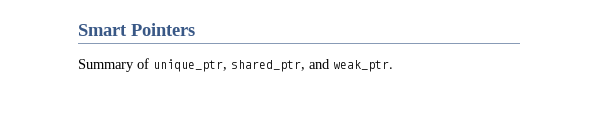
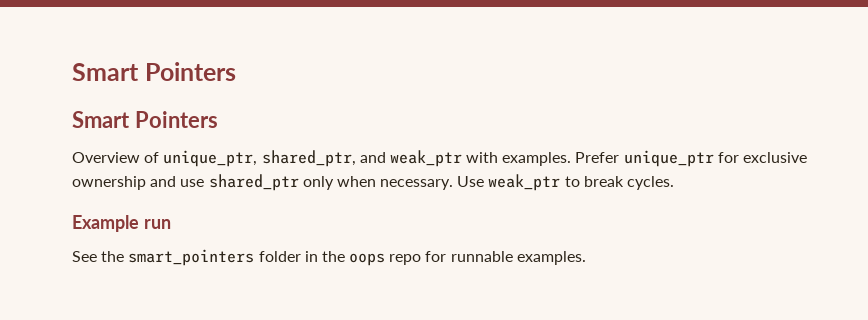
[78,23,195,36] [78,59,134,72] Smart Pointers // Summary -> [72,62,236,81] [72,111,218,128] [72,152,140,163] Smart Pointers // Smart Pointers // Overview
[333,60,393,72] weak_ptr. -> [389,150,808,167] [72,174,675,191] [72,215,171,232] [72,249,586,266] weak_ptr with examples. Prefer unique_ptr for exclusive ownership and use shared_ptr only when necessary. Use weak_ptr to break cycles. // Example run // See the smart_pointers folder in the oops repo for runnable examples.

